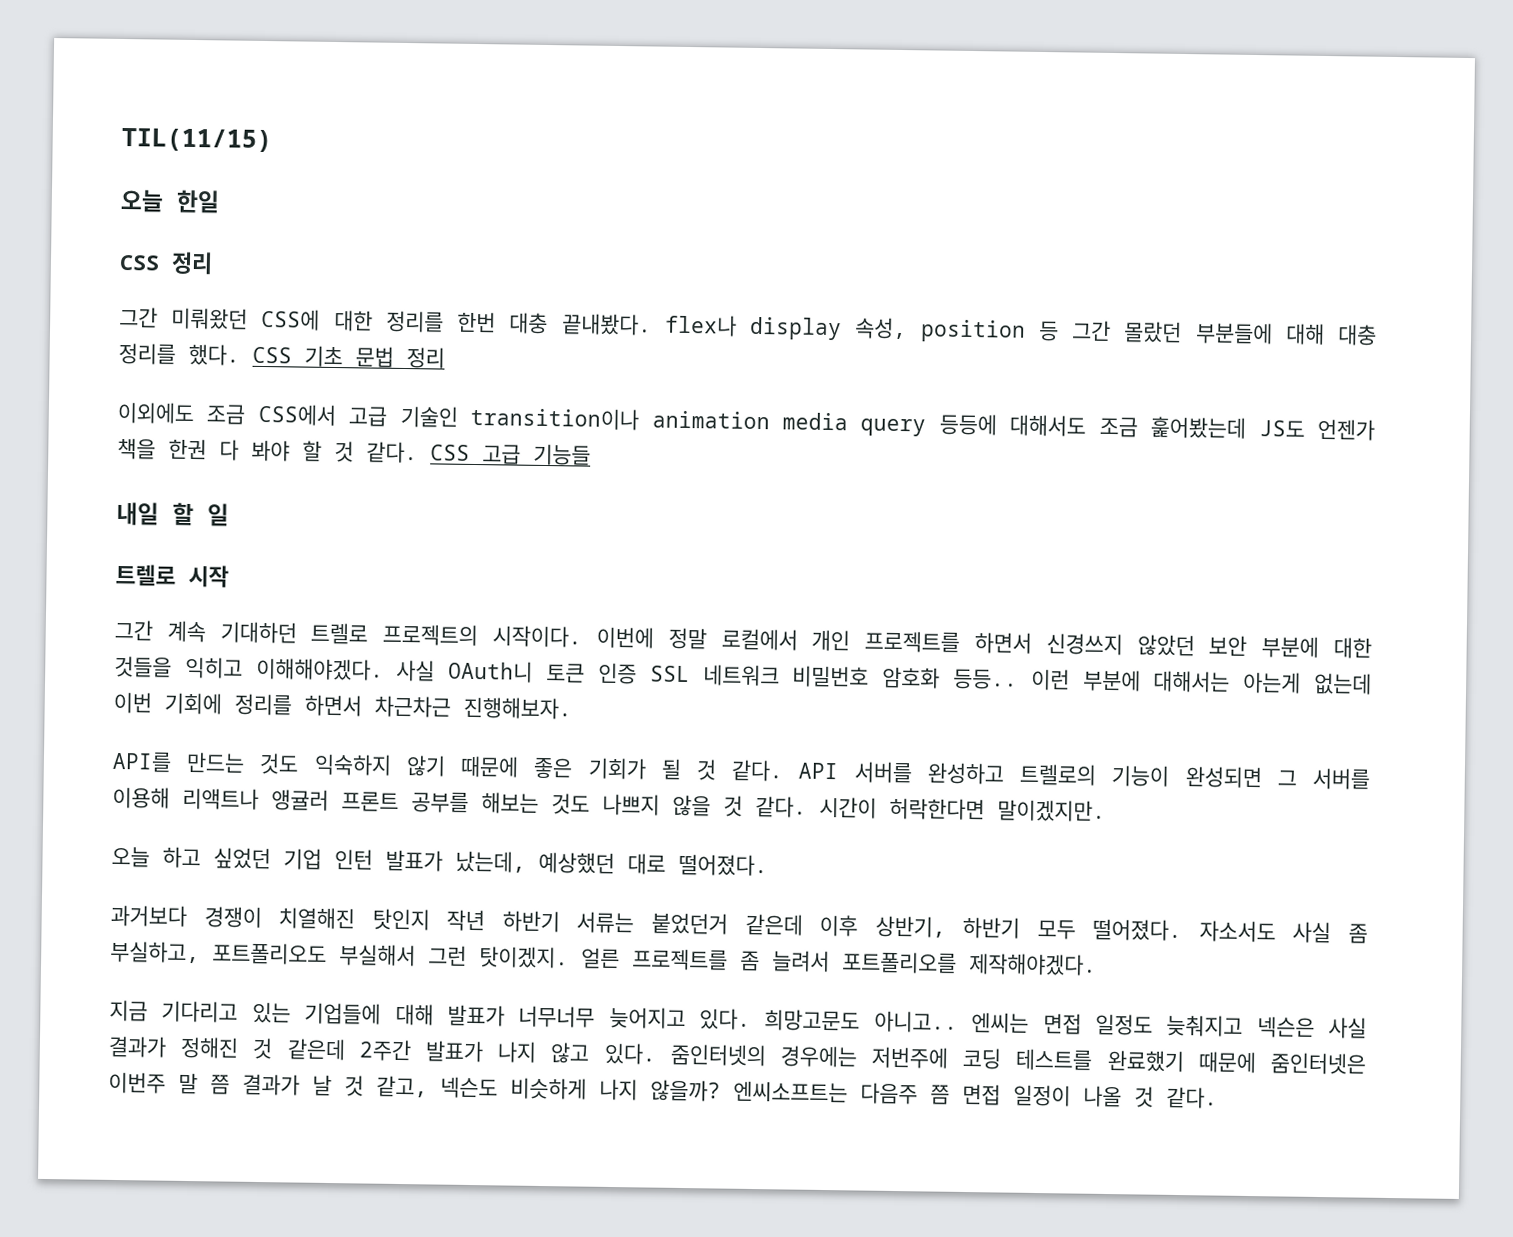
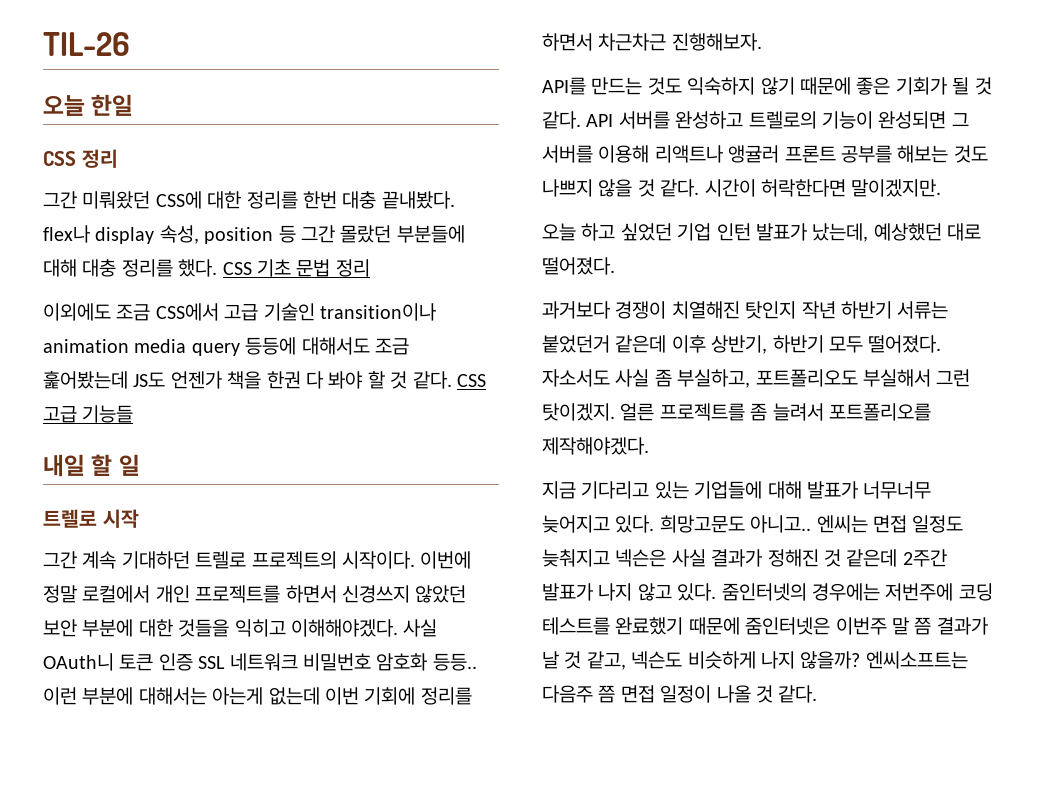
[121,127,272,153] TIL(11/15) -> [43,32,130,56] TIL-26

